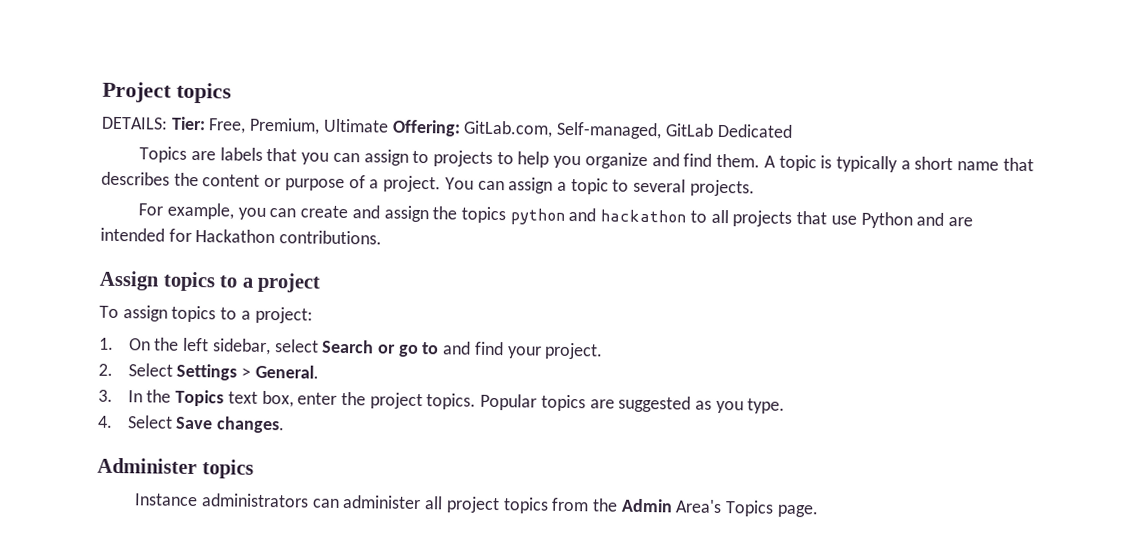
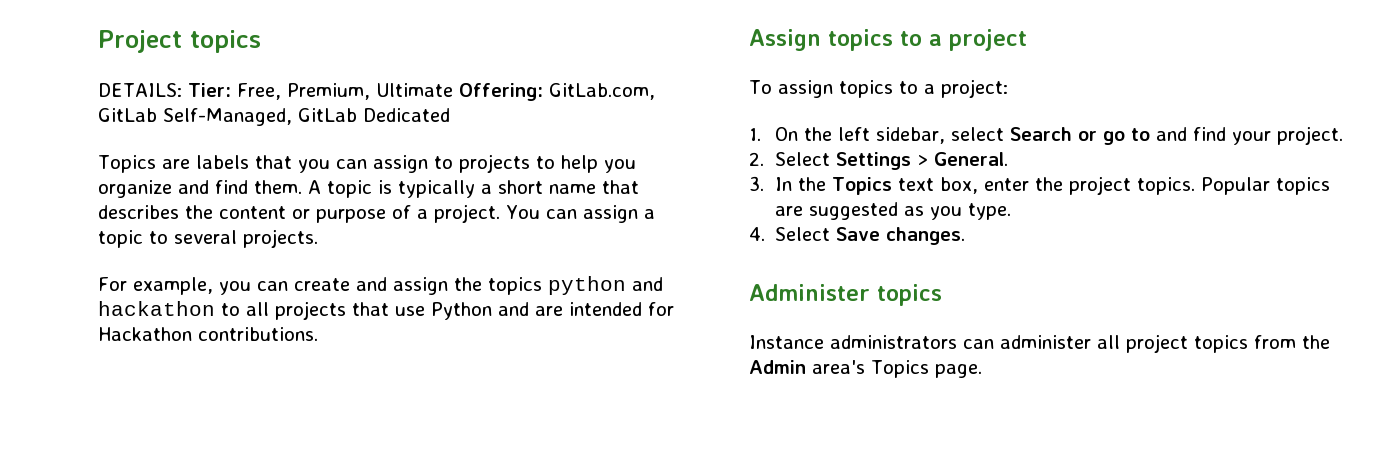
[556,121,663,140] Self-managed, -> [98,108,292,126] GitLab Self-Managed,
[675,499,723,514] Area's -> [812,360,865,374] area's

